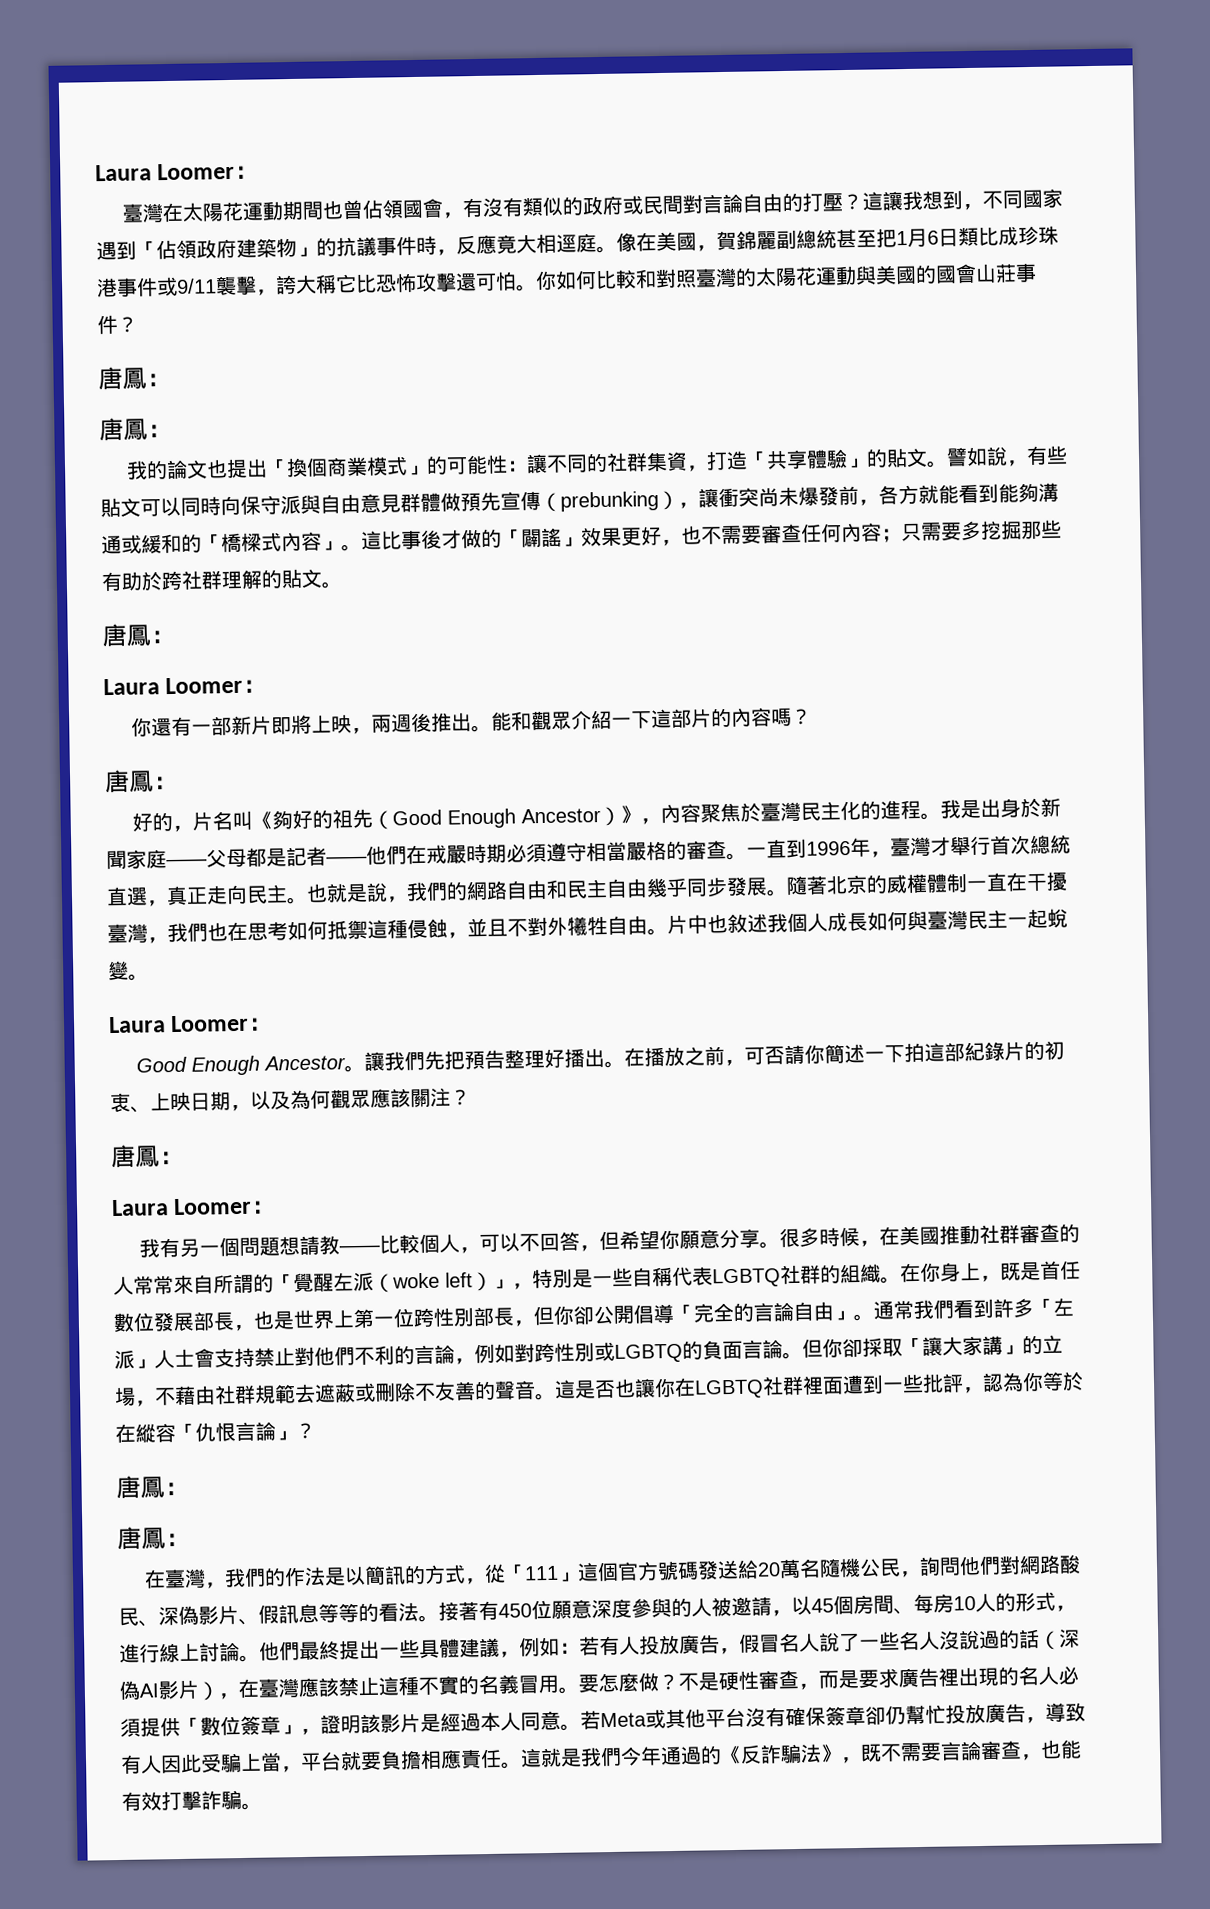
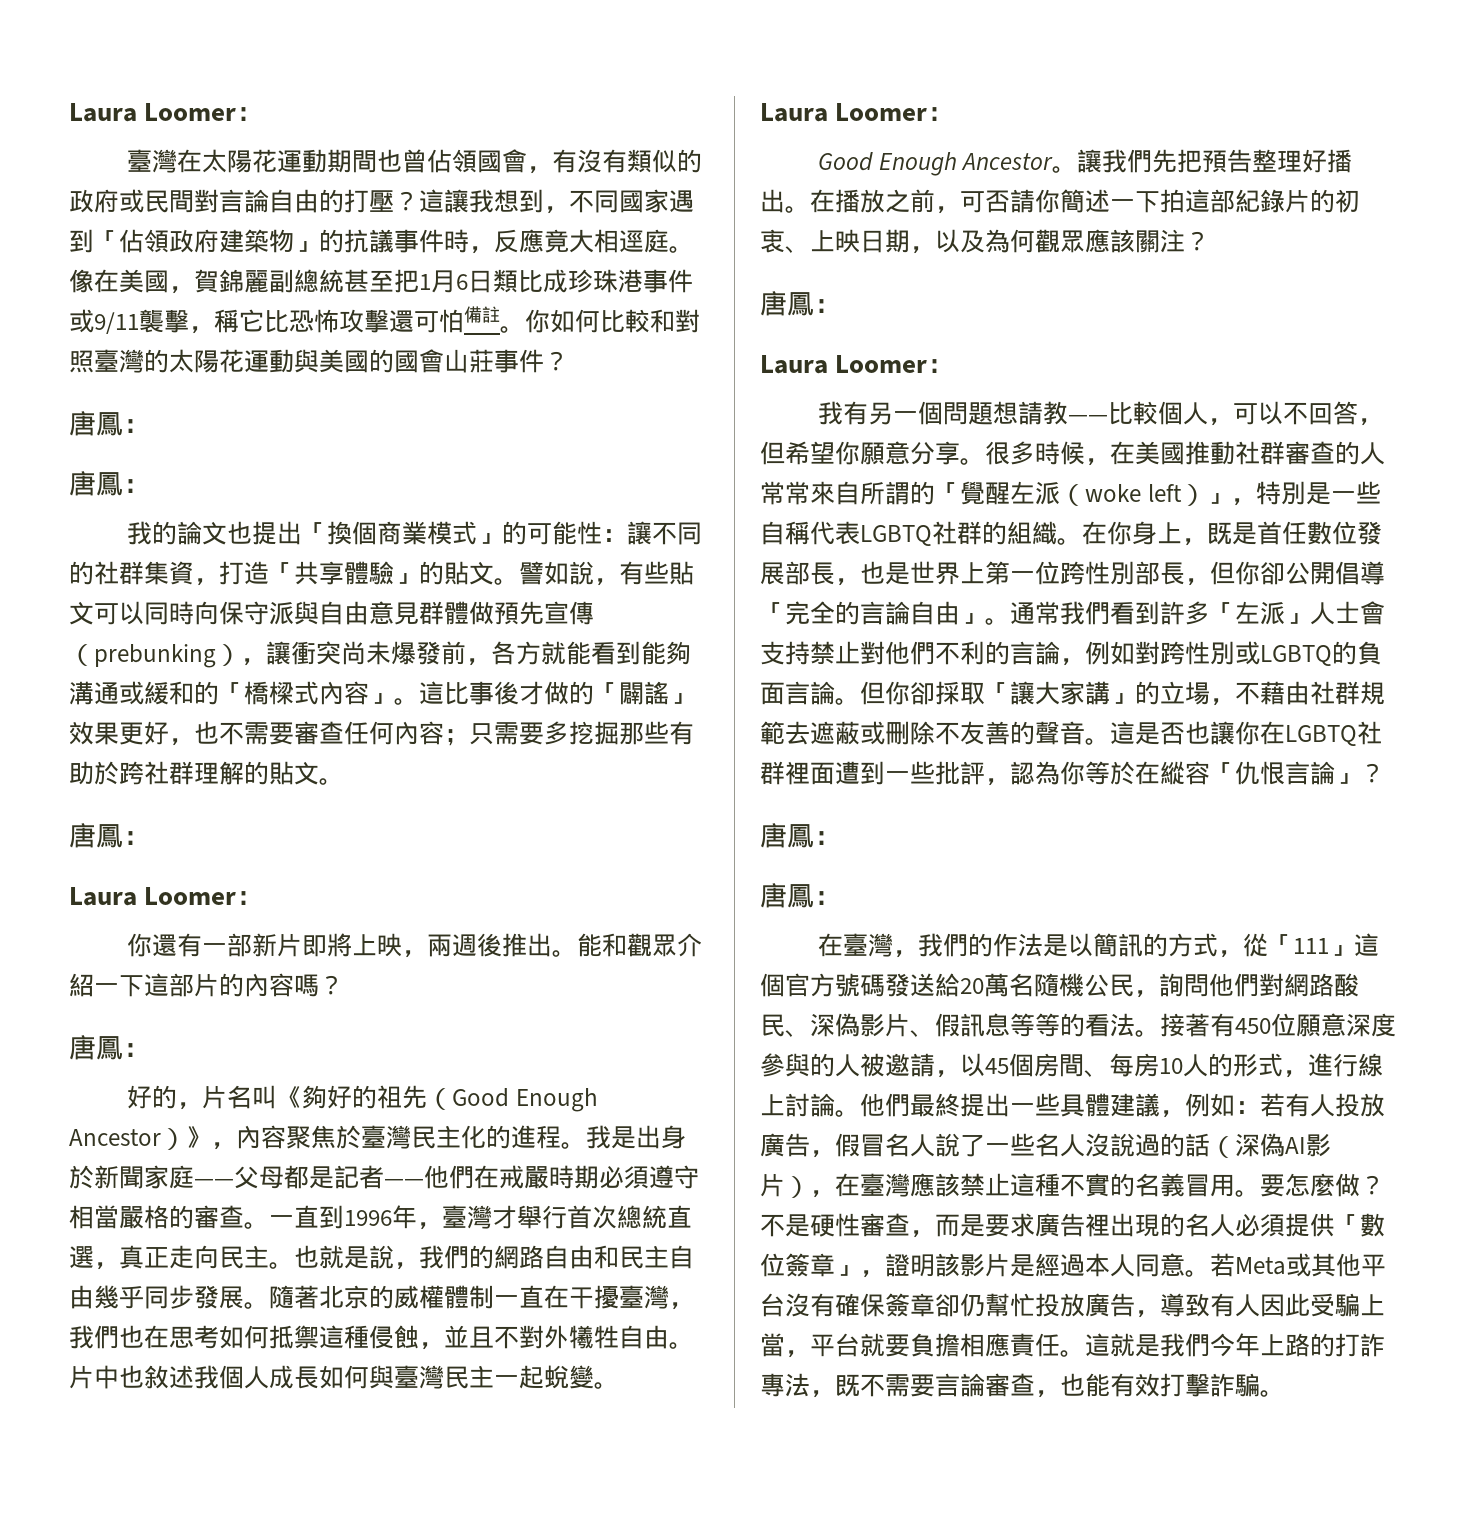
[275,274,317,295] 誇大 -> (214, 330) none
(517, 281) none -> [464,306,500,323] 備註
[660,1743,842,1766] 通過的《反詐騙法》 -> [1260,1333,1385,1357] [760,1373,810,1397] 上路的打詐專法

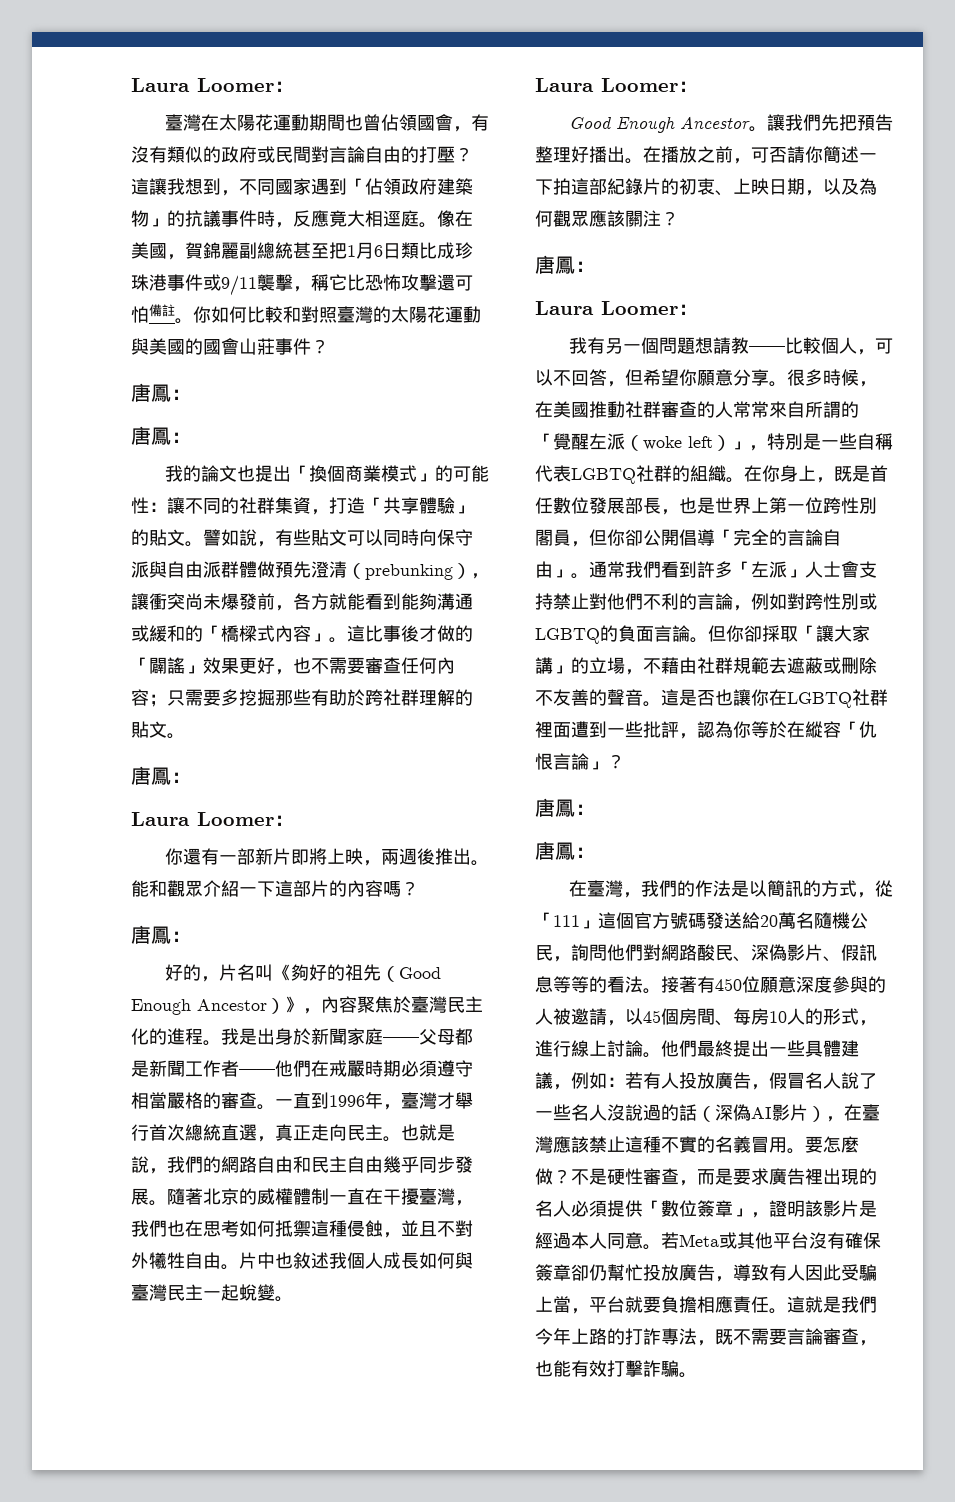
[369,601,419,625] 意見 -> [203,561,221,578] 派
[544,601,594,625] 宣傳 -> [311,561,347,578] 澄清
[334,1165,359,1189] 記 -> [149,1060,221,1077] 新聞工作
[1135,561,1185,585] 部長 -> [535,529,571,546] 閣員

